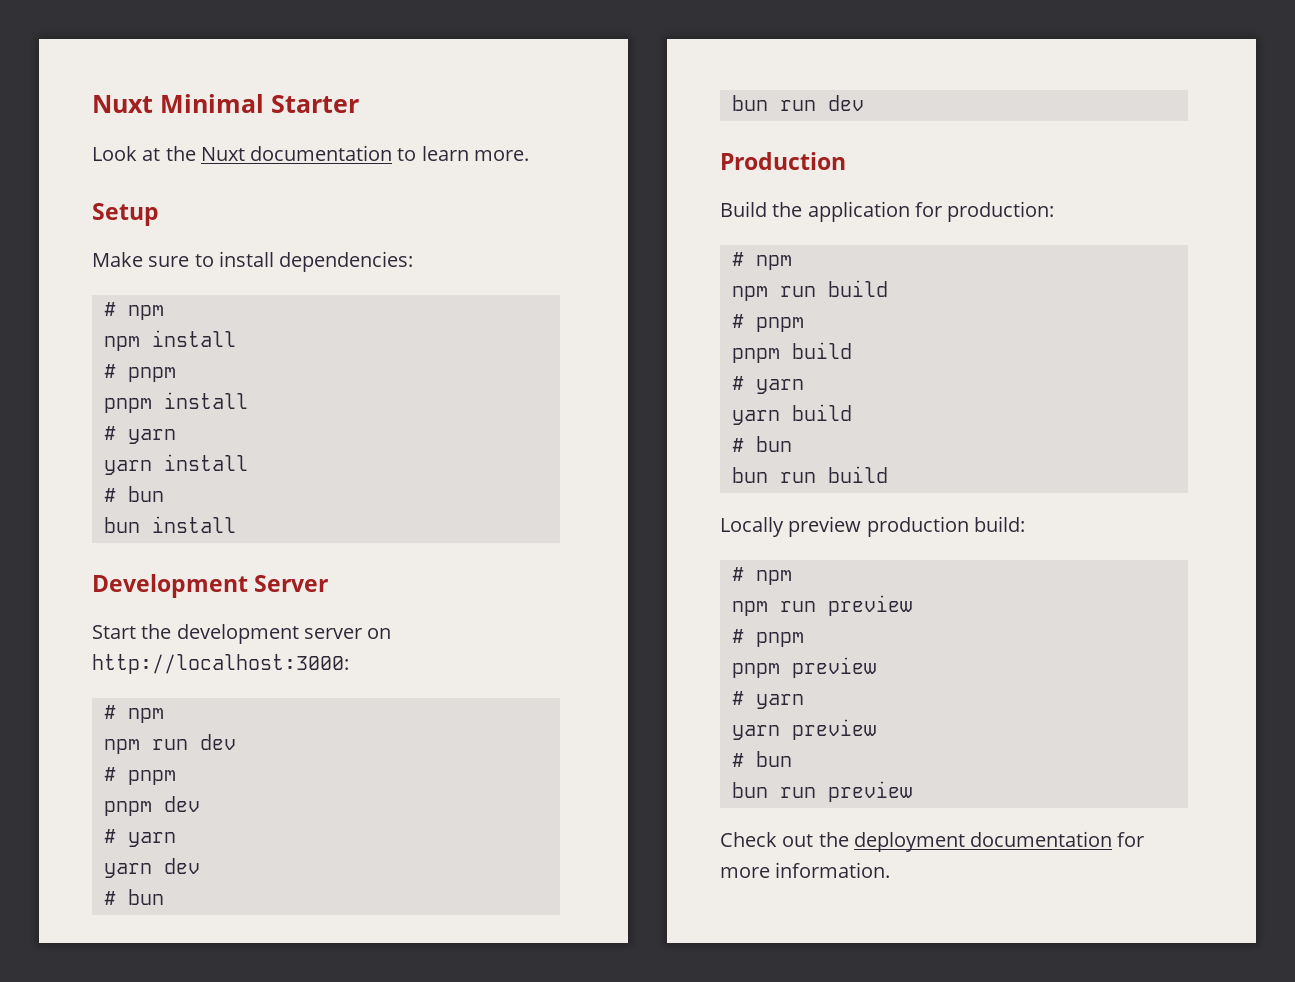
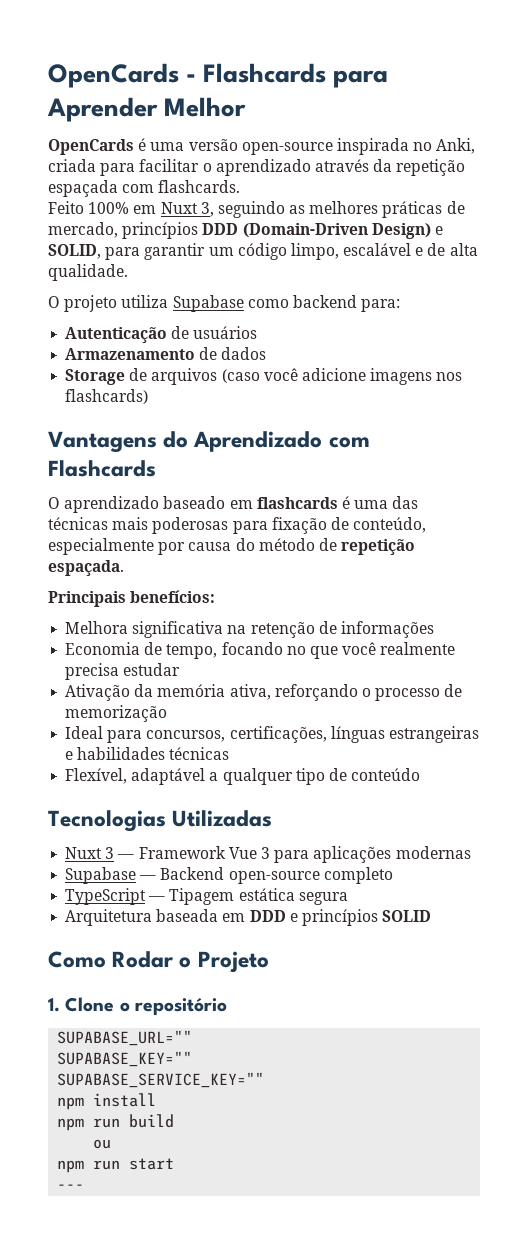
[92,94,359,113] [92,145,529,161] [92,203,159,226] [92,251,414,272] [103,302,164,320] [103,330,236,351] [103,364,176,382] [103,392,248,413] [103,426,176,444] [103,454,248,475] [103,486,164,502] [103,516,236,533] [92,574,329,598] [92,624,392,644] [92,654,349,674] [103,705,164,723] [103,734,236,754] [103,767,176,785] [103,796,200,816] [103,829,176,847] [103,858,200,878] [103,889,164,905] [731,95,864,111] [720,152,846,170] [720,201,1055,222] [731,252,792,270] [731,280,888,301] [731,314,804,332] [731,342,852,363] [731,376,804,394] [731,404,852,425] [731,436,792,452] [731,466,888,483] [720,516,1025,537] [731,567,792,585] [731,595,912,616] [731,629,804,647] [731,657,876,678] [731,691,804,709] [731,719,876,740] [731,751,792,767] [731,781,912,802] [720,831,1145,852] [720,862,891,878] Nuxt Minimal Starter // Look at the Nuxt documentation to learn more. // Setup // Make sure to install dependencies: // # npm // npm install // # pnpm // pnpm install // # yarn // yarn install // # bun // bun install // Development Server // Start the development server on http://localhost:3000: // # npm // npm run dev // # pnpm // pnpm dev // # yarn // yarn dev // # bun // bun run dev // Production // Build the application for production: // # npm // npm run build // # pnpm // pnpm build // # yarn // yarn build // # bun // bun run build // Locally preview production build: // # npm // npm run preview // # pnpm // pnpm preview // # yarn // yarn preview // # bun // bun run preview // Check out the deployment documentation for more information. -> [48,63,389,88] [47,97,247,122] [48,138,476,155] [48,159,466,176] [48,180,241,197] [48,201,465,218] [48,222,443,239] [48,243,478,260] [48,264,128,281] [48,295,401,312] [65,326,258,344] [65,347,267,360] [65,368,463,385] [65,389,149,404] [48,431,370,453] [48,460,156,477] [48,496,419,513] [48,517,427,534] [48,538,416,556] [48,560,124,577] [48,590,216,607] [65,621,434,638] [65,642,456,659] [65,663,181,680] [65,684,463,701] [65,705,168,722] [65,726,479,743] [65,747,230,760] [65,768,421,785] [48,810,273,832] [65,846,471,863] [65,867,393,884] [65,888,348,905] [65,909,432,926] [48,951,269,973] [48,997,227,1016] [57,1030,193,1046] [57,1051,193,1067] [57,1072,265,1088] [57,1093,157,1110] [57,1114,175,1131] [93,1139,112,1149] [57,1158,175,1173] [57,1184,85,1190] OpenCards - Flashcards para Aprender Melhor // OpenCards é uma versão open-source inspirada no Anki, criada para facilitar o aprendizado através da repetição espaçada com flashcards. // Feito 100% em Nuxt 3, seguindo as melhores práticas de mercado, princípios DDD (Domain-Driven Design) e SOLID, para garantir um código limpo, escalável e de alta qualidade. // O projeto utiliza Supabase como backend para: // Autenticação de usuários // Armazenamento de dados // Storage de arquivos (caso você adicione imagens nos flashcards) // Vantagens do Aprendizado com Flashcards // O aprendizado baseado em flashcards é uma das técnicas mais poderosas para fixação de conteúdo, especialmente por causa do método de repetição espaçada. // Principais benefícios: // Melhora significativa na retenção de informações // Economia de tempo, focando no que você realmente precisa estudar // Ativação da memória ativa, reforçando o processo de memorização // Ideal para concursos, certificações, línguas estrangeiras e habilidades técnicas // Flexível, adaptável a qualquer tipo de conteúdo // Tecnologias Utilizadas // Nuxt 3 — Framework Vue 3 para aplicações modernas // Supabase — Backend open-source completo // TypeScript — Tipagem estática segura // Arquitetura baseada em DDD e princípios SOLID // Como Rodar o Projeto // 1. Clone o repositório // SUPABASE_URL="" // SUPABASE_KEY="" // SUPABASE_SERVICE_KEY="" // npm install // npm run build // ou // npm run start // ---

